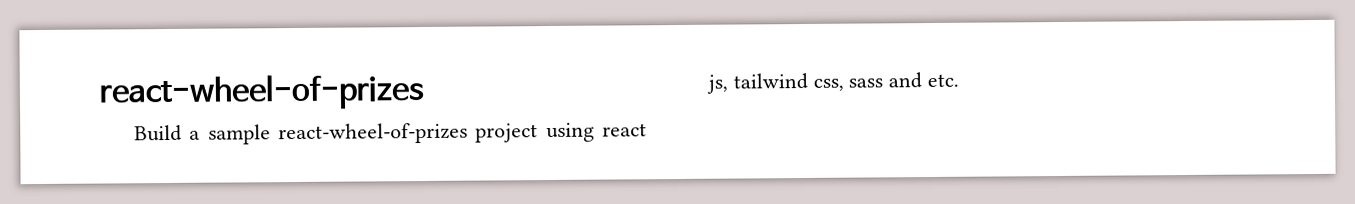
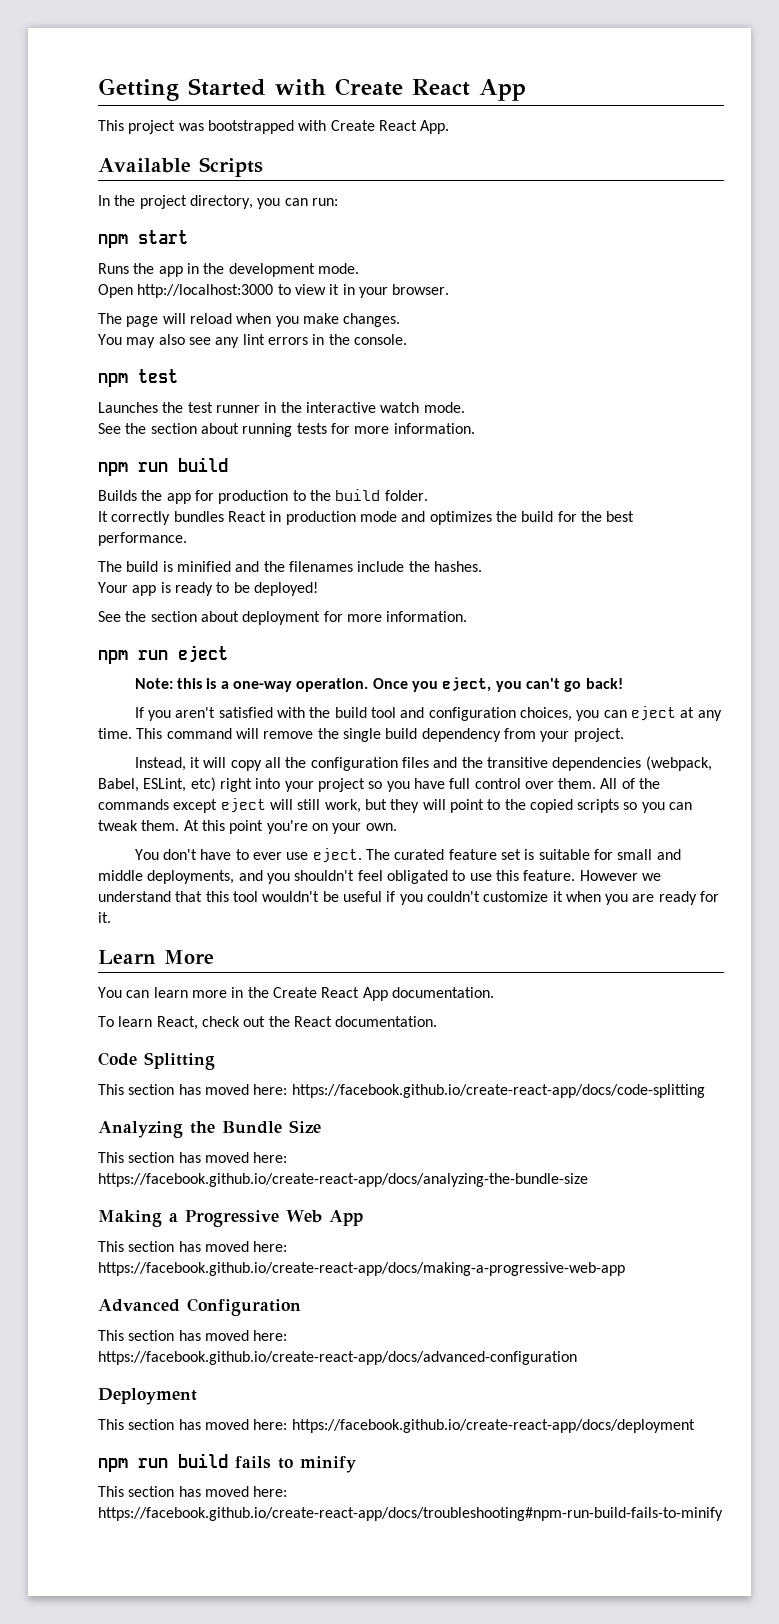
[99,73,425,111] [133,122,648,145] [706,72,960,94] react-wheel-of-prizes // Build a sample react-wheel-of-prizes project using react js, tailwind css, sass and etc. -> [98,78,526,101] [98,120,450,134] [98,157,263,177] [98,195,338,209] [98,230,188,248] [98,263,359,277] [98,284,450,298] [98,313,401,327] [98,334,407,348] [98,369,178,387] [98,402,465,413] [98,423,475,437] [98,457,228,476] [98,489,428,504] [98,511,635,525] [98,532,187,546] [98,561,482,572] [98,582,318,596] [98,611,468,625] [98,645,228,664] [134,677,623,692] [134,706,722,721] [98,728,624,742] [134,756,712,771] [98,777,661,792] [98,798,693,813] [98,820,397,834] [134,848,681,863] [98,870,661,884] [98,891,720,905] [98,912,111,923] [98,950,214,964] [98,987,494,1001] [98,1016,438,1030] [98,1052,215,1070] [98,1084,705,1098] [98,1120,321,1138] [98,1152,288,1163] [98,1173,588,1187] [98,1210,363,1227] [98,1241,288,1252] [98,1262,625,1276] [98,1298,301,1316] [98,1330,288,1341] [98,1351,577,1365] [98,1388,197,1405] [98,1419,695,1433] [98,1453,356,1473] [98,1486,288,1497] [98,1507,723,1521] Getting Started with Create React App // This project was bootstrapped with Create React App. // Available Scripts // In the project directory, you can run: // npm start // Runs the app in the development mode. // Open http://localhost:3000 to view it in your browser. // The page will reload when you make changes. // You may also see any lint errors in the console. // npm test // Launches the test runner in the interactive watch mode. // See the section about running tests for more information. // npm run build // Builds the app for production to the build folder. // It correctly bundles React in production mode and optimizes the build for the best performance. // The build is minified and the filenames include the hashes. // Your app is ready to be deployed! // See the section about deployment for more information. // npm run eject // Note: this is a one-way operation. Once you eject, you can't go back! // If you aren't satisfied with the build tool and configuration choices, you can eject at any time. This command will remove the single build dependency from your project. // Instead, it will copy all the configuration files and the transitive dependencies (webpack, Babel, ESLint, etc) right into your project so you have full control over them. All of the commands except eject will still work, but they will point to the copied scripts so you can tweak them. At this point you're on your own. // You don't have to ever use eject. The curated feature set is suitable for small and middle deployments, and you shouldn't feel obligated to use this feature. However we understand that this tool wouldn't be useful if you couldn't customize it when you are ready for it. // Learn More // You can learn more in the Create React App documentation. // To learn React, check out the React documentation. // Code Splitting // This section has moved here: https://facebook.github.io/create-react-app/docs/code-splitting // Analyzing the Bundle Size // This section has moved here: https://facebook.github.io/create-react-app/docs/analyzing-the-bundle-size // Making a Progressive Web App // This section has moved here: https://facebook.github.io/create-react-app/docs/making-a-progressive-web-app // Advanced Configuration // This section has moved here: https://facebook.github.io/create-react-app/docs/advanced-configuration // Deployment // This section has moved here: https://facebook.github.io/create-react-app/docs/deployment // npm run build fails to minify // This section has moved here: https://facebook.github.io/create-react-app/docs/troubleshooting#npm-run-build-fails-to-minify

